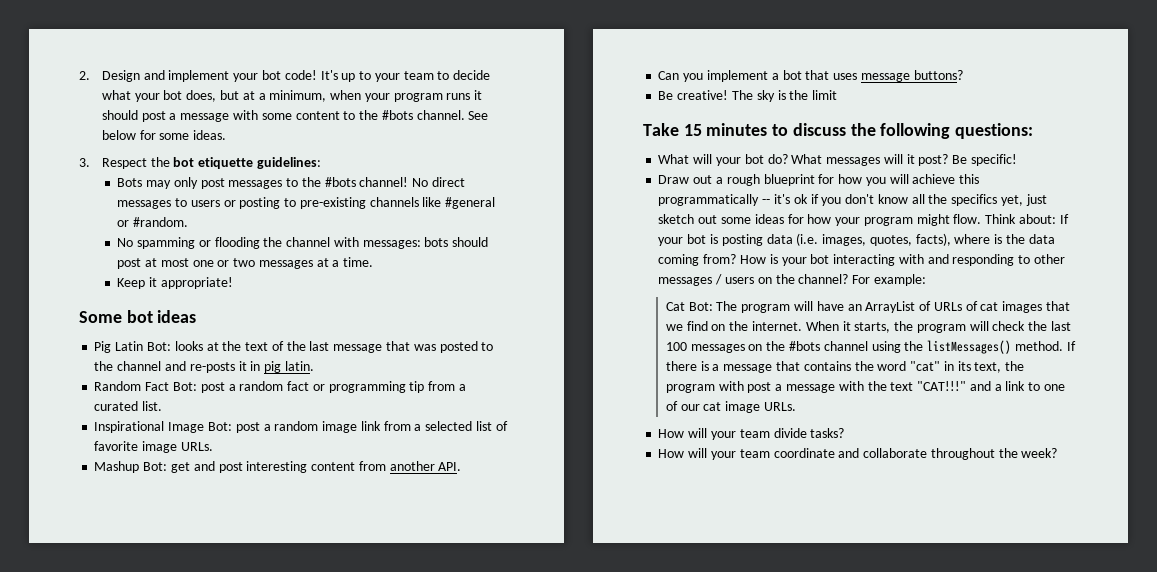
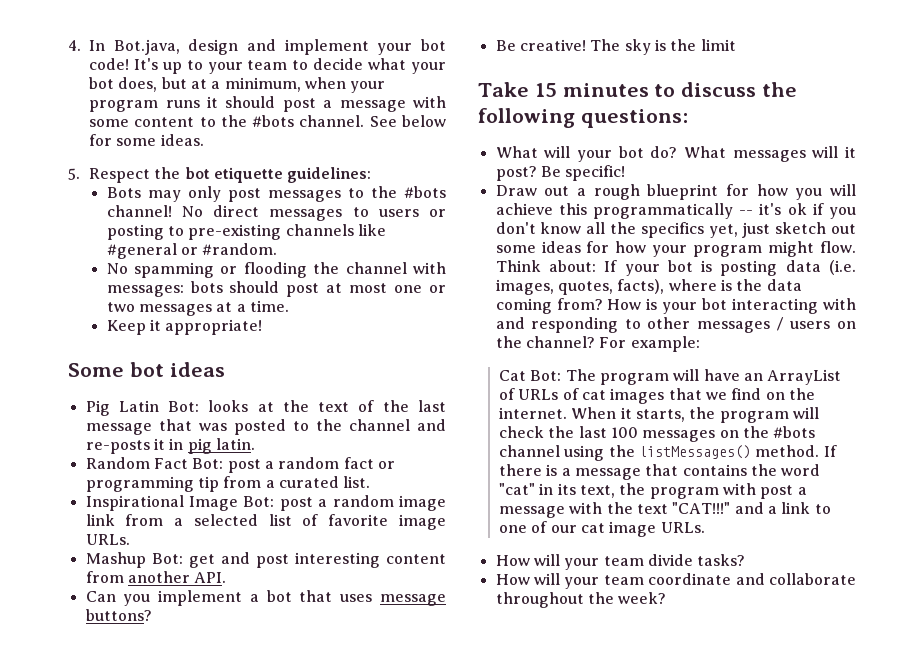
[79,70,140,82] 2. Design -> [68,39,239,55] 4. In Bot.java, design
[79,158,90,167] 3. -> [68,168,80,180] 5.

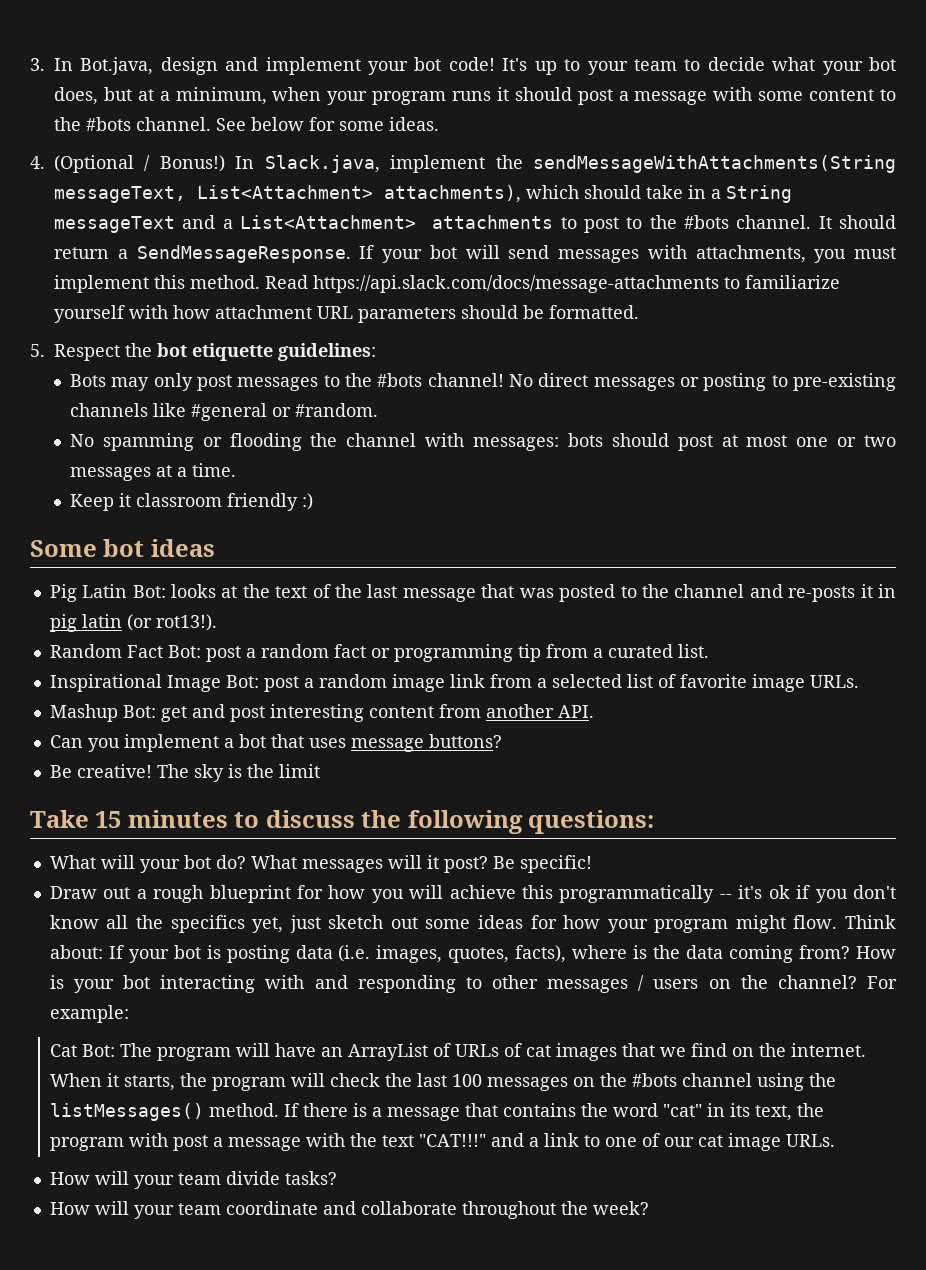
[68,40,81,51] 4. -> [30,58,45,71] 3.
(204, 140) none -> [30,155,896,173] [54,185,792,203] [54,215,897,233] [54,245,896,263] [54,275,840,293] [54,305,639,323] // 4. (Optional / Bonus!) In Slack.java, implement the sendMessageWithAttachments(String messageText, List<Attachment> attachments), which should take in a String messageText and a List<Attachment> attachments to post to the #bots channel. It should return a SendMessageResponse. If your bot will send messages with attachments, you must implement this method. Read https://api.slack.com/docs/message-attachments to familiarize yourself with how attachment URL parameters should be formatted.
[352,207,419,217] to users -> (675, 384) none
[165,319,263,335] appropriate! -> [135,493,313,511] classroom friendly :)
[215,438,255,450] latin. -> [81,614,217,631] latin (or rot13!).

